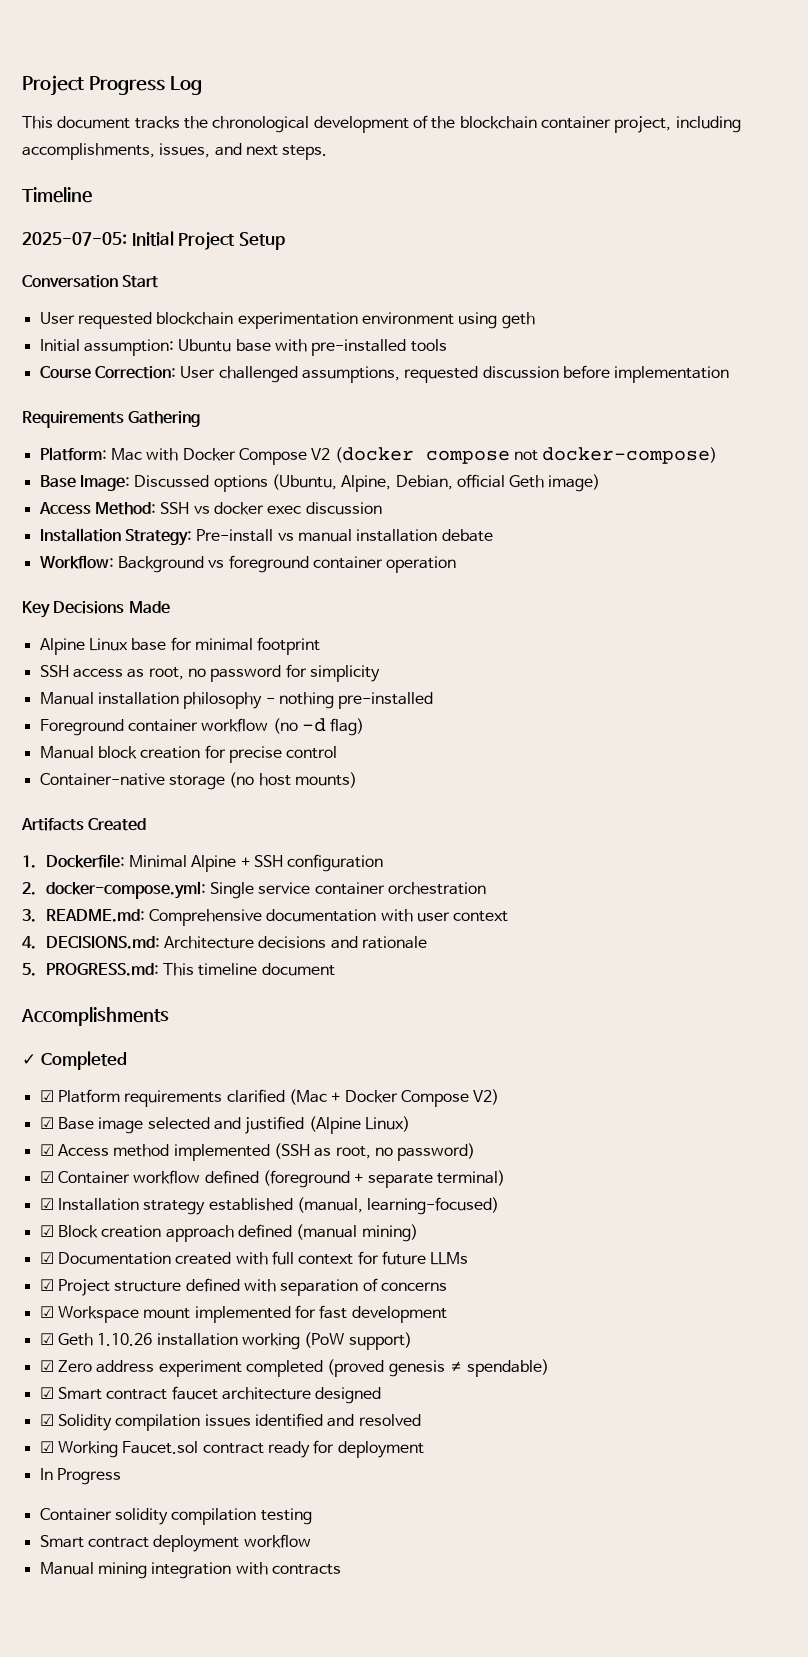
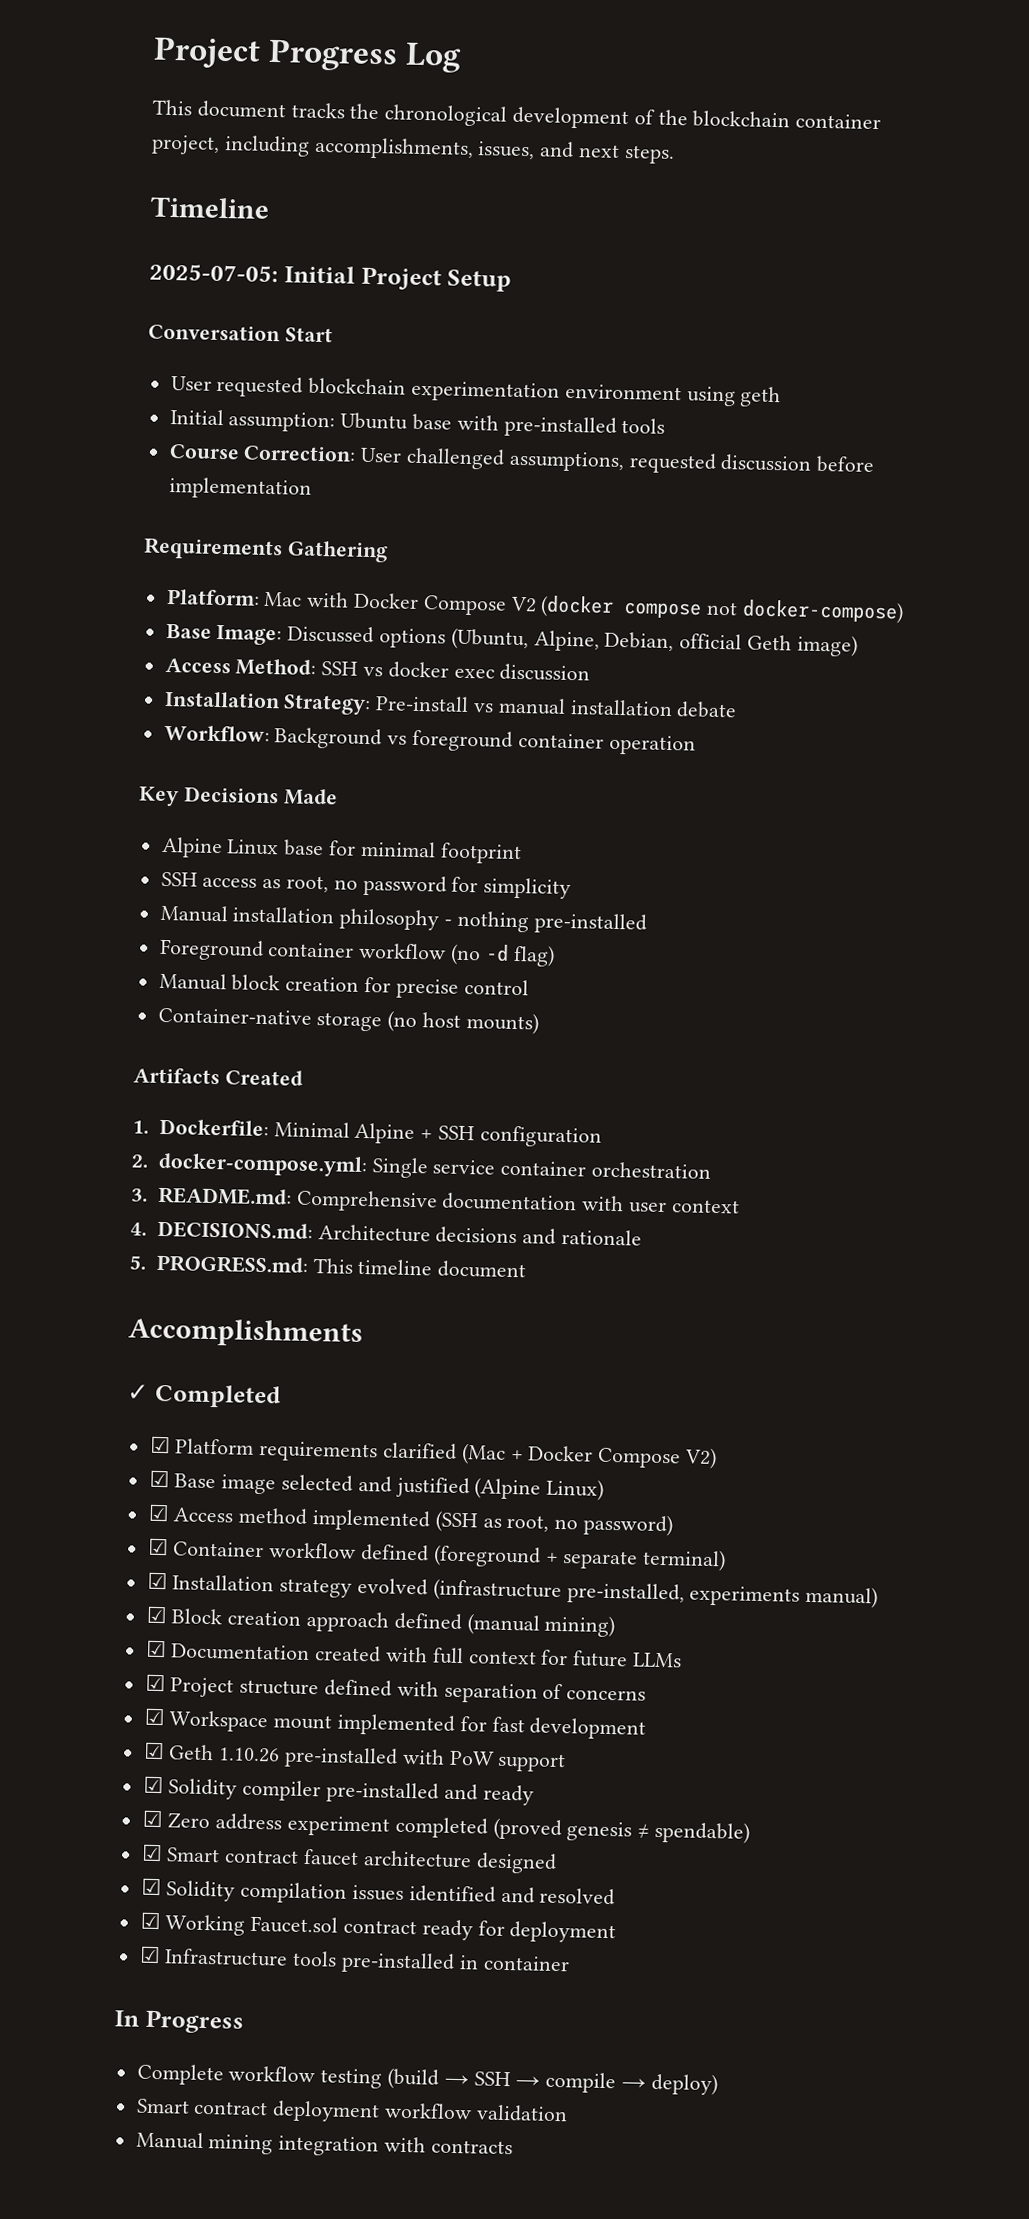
[208,1197,500,1215] established (manual, learning-focused) -> [357,1577,879,1609] evolved (infrastructure pre-installed, experiments manual)
[156,1332,412,1350] installation working (PoW support) -> [284,1746,567,1773] [142,1775,534,1806] pre-installed with PoW support // ☑ Solidity compiler pre-installed and ready
[39,1468,121,1485] [39,1508,312,1525] In Progress // Container solidity compilation testing -> [138,1945,570,1974] [114,2009,244,2034] [136,2063,718,2096] ☑ Infrastructure tools pre-installed in container // In Progress // Complete workflow testing (build → SSH → compile → deploy)
(311, 1541) none -> [475,2104,568,2123] validation

